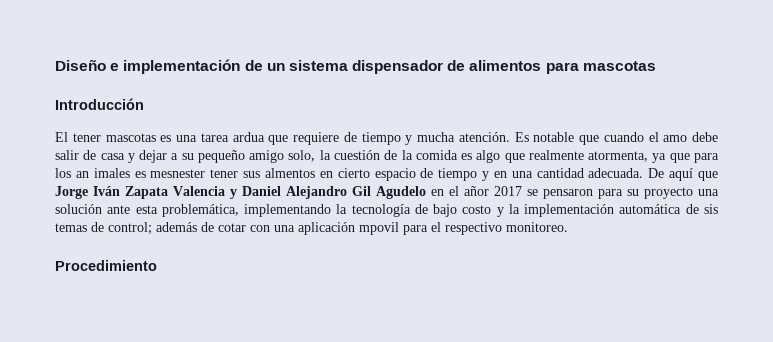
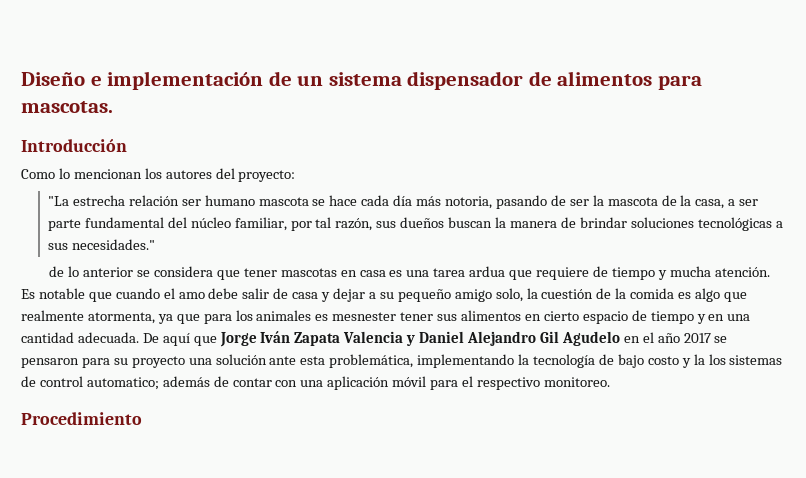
[582,61,656,71] mascotas -> [21,101,113,113] mascotas.
[55,132,156,142] El tener mascotas -> [21,168,296,182] [47,195,759,209] [47,217,783,231] [47,239,155,250] [49,266,386,280] Como lo mencionan los autores del proyecto: // "La estrecha relación ser humano mascota se hace cada día más notoria, pasando de ser la mascota de la casa, a ser parte fundamental del núcleo familiar, por tal razón, sus dueños buscan la manera de brindar soluciones tecnológicas a sus necesidades." // de lo anterior se considera que tener mascotas en casa
[75,168,130,178] an imales -> [256,310,312,321] animales
[264,168,315,178] almentos -> [461,310,522,321] alimentos
[464,186,489,196] añor -> [657,333,680,343] año
[524,204,718,217] [55,222,152,235] implementación automática de sis temas de control; -> [708,354,783,365] [21,376,159,390] los sistemas de control automatico;
[218,223,246,232] cotar -> [232,378,272,387] contar
[359,222,399,235] mpovil -> [392,376,427,387] móvil

